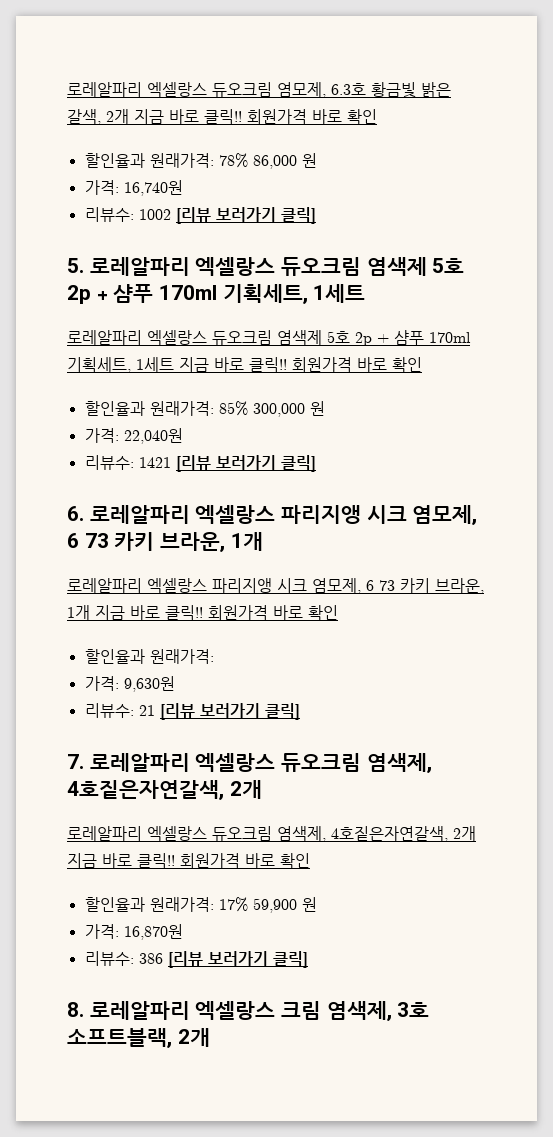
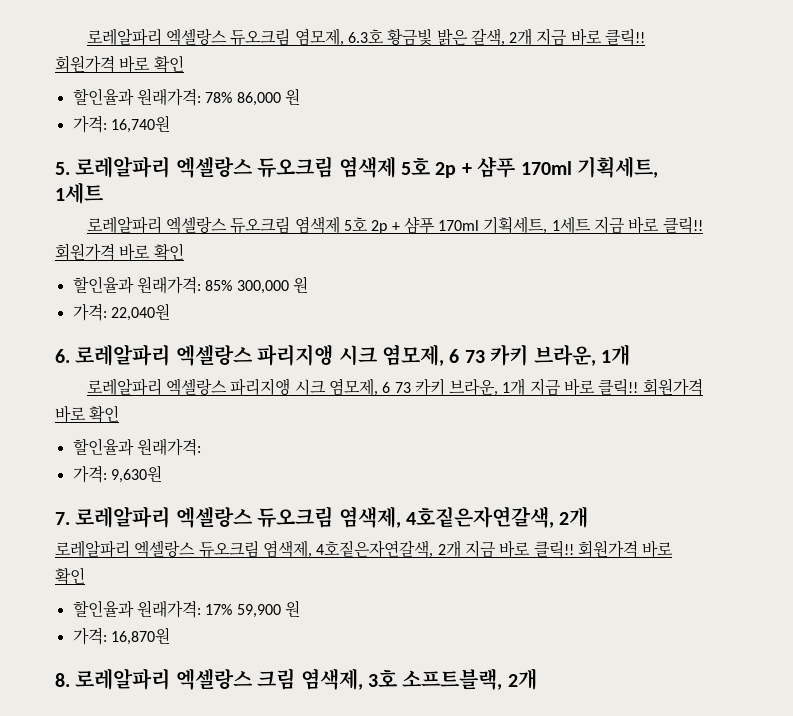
[84,207,316,224] // 리뷰수: 1002 [리뷰 보러가기 클릭] -> (170, 124) none
[84,455,316,472] // 리뷰수: 1421 [리뷰 보러가기 클릭] -> (170, 312) none
[84,703,300,720] // 리뷰수: 21 [리뷰 보러가기 클릭] -> (162, 474) none
[84,951,308,968] // 리뷰수: 386 [리뷰 보러가기 클릭] -> (170, 636) none

